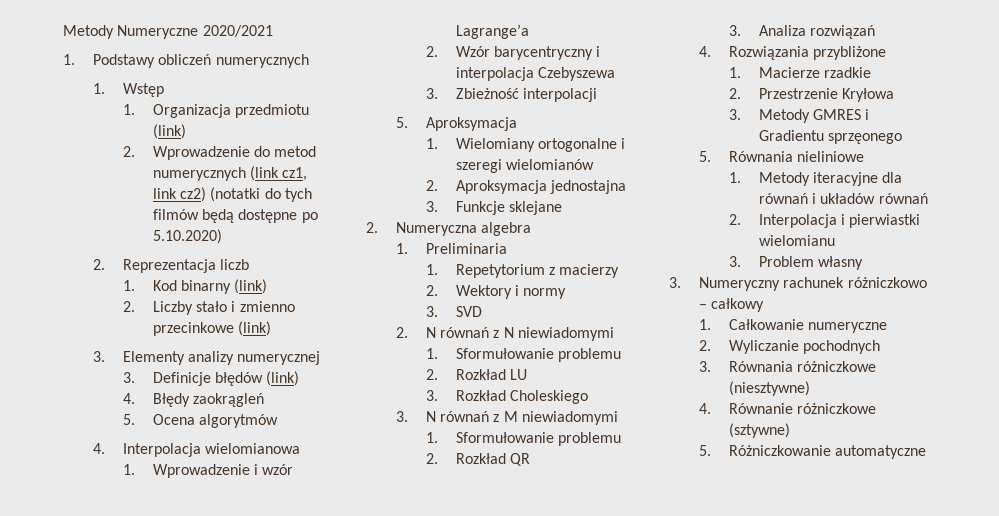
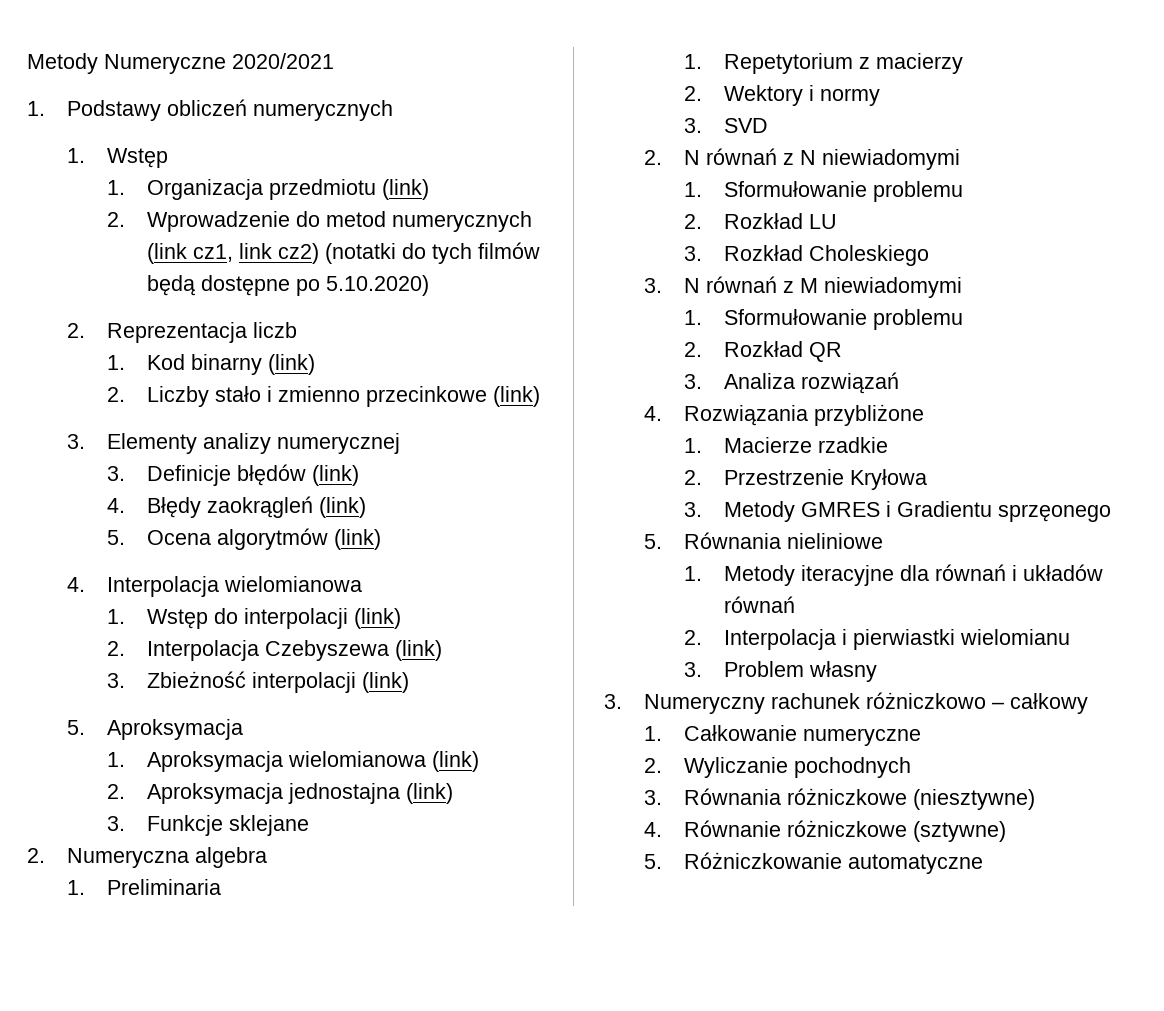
(264, 400) none -> [318,497,366,518] (link)
(278, 421) none -> [333,529,381,550] (link)
[152,464,294,478] [455,24,529,39] [425,46,601,60] [455,67,534,81] Wprowadzenie i wzór Lagrange’a // 2. Wzór barycentryczny i interpolacja -> [146,608,401,629] [106,640,259,661] Wstęp do interpolacji (link) // 2. Interpolacja
(615, 74) none -> [394,640,442,661] (link)
(597, 95) none -> [361,672,409,693] (link)
[455,138,626,152] [455,159,594,173] Wielomiany ortogonalne i szeregi wielomianów -> [146,751,479,772] Aproksymacja wielomianowa (link)
(626, 187) none -> [405,783,453,804] (link)

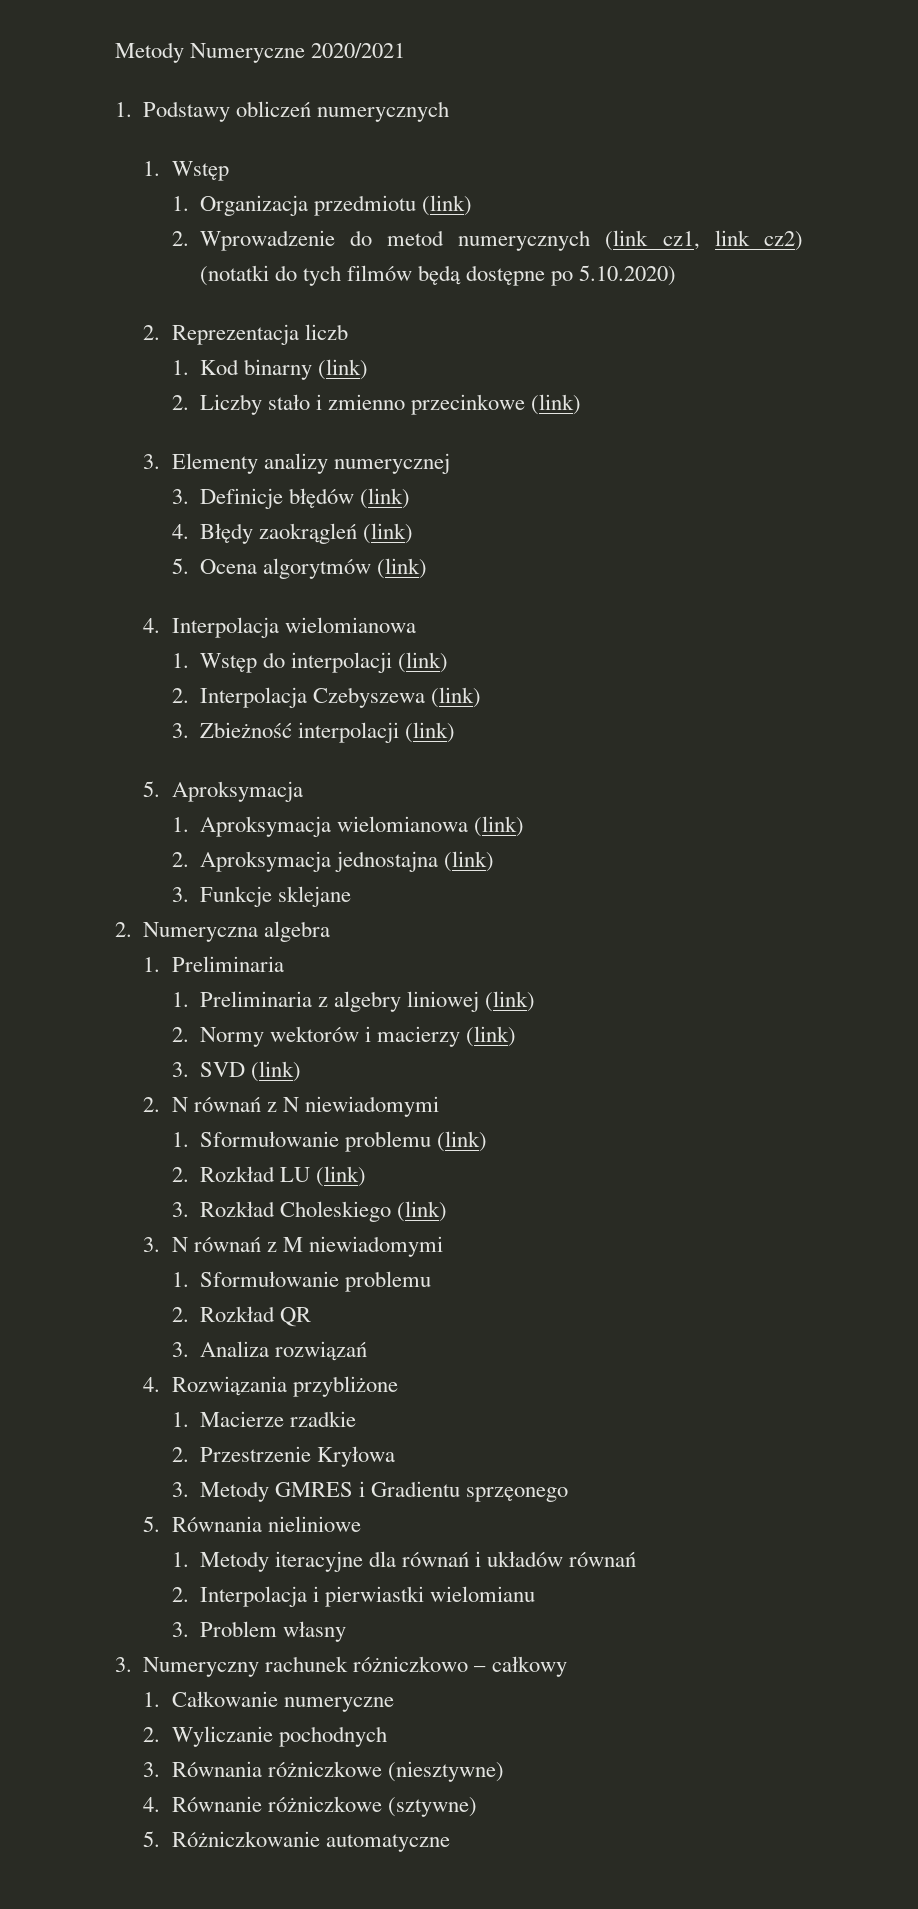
[723,53,963,74] [683,85,880,106] Repetytorium z macierzy // 2. Wektory i normy -> [199,991,536,1012] [171,1026,517,1047] Preliminaria z algebry liniowej (link) // 2. Normy wektorów i macierzy (link)
(768, 125) none -> [250,1061,301,1082] (link)
(963, 191) none -> [436,1131,487,1152] (link)
(837, 221) none -> [315,1166,366,1187] (link)
(929, 255) none -> [396,1201,447,1222] (link)

